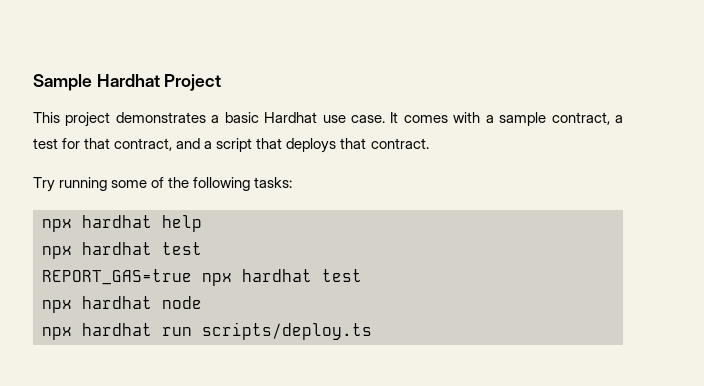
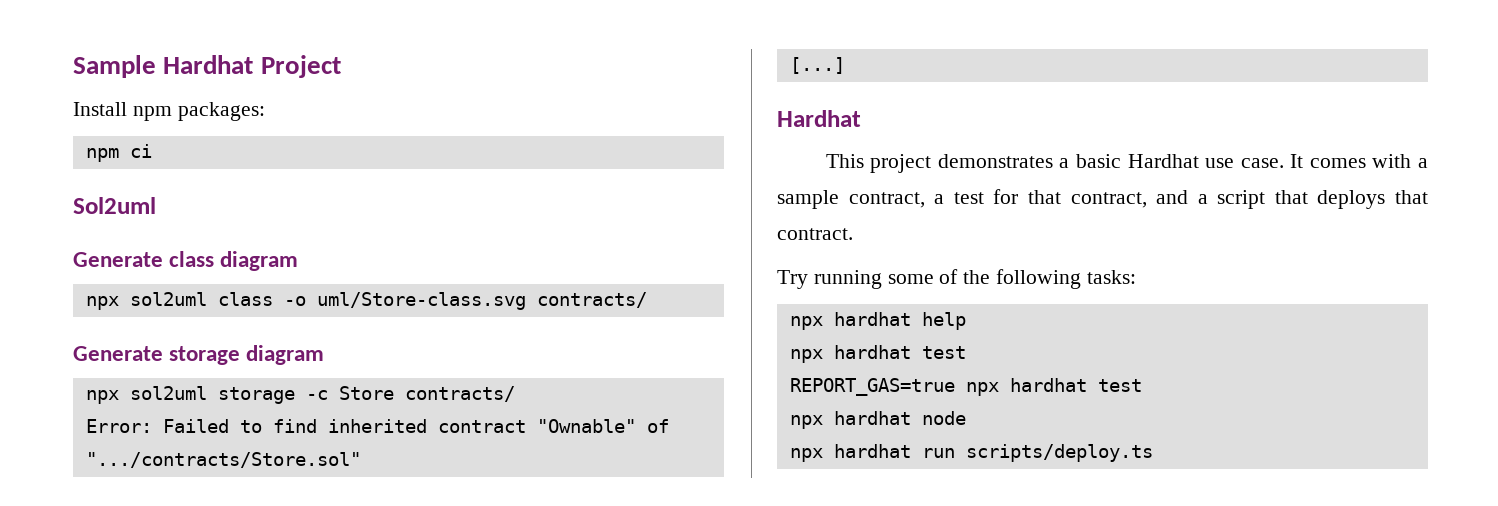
(222, 82) none -> [73,102,265,121] [85,144,152,162] [73,197,156,214] [73,251,299,271] [85,292,647,310] [73,345,325,365] [85,386,515,404] [85,419,669,433] [85,452,361,468] [789,57,845,74] [777,110,861,127] // Install npm packages: // npm ci // Sol2uml // Generate class diagram // npx sol2uml class -o uml/Store-class.svg contracts/ // Generate storage diagram // npx sol2uml storage -c Store contracts/ // Error: Failed to find inherited contract "Ownable" of ".../contracts/Store.sol" // [...] // Hardhat

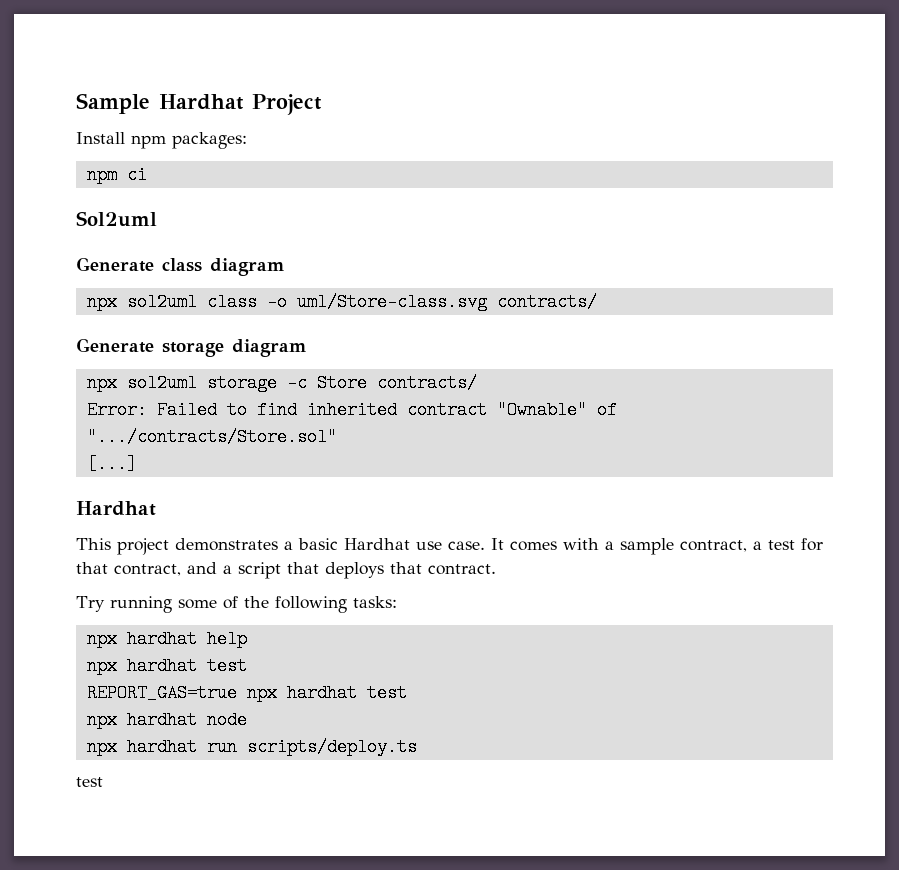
(1153, 453) none -> [76,777,103,787] // test

